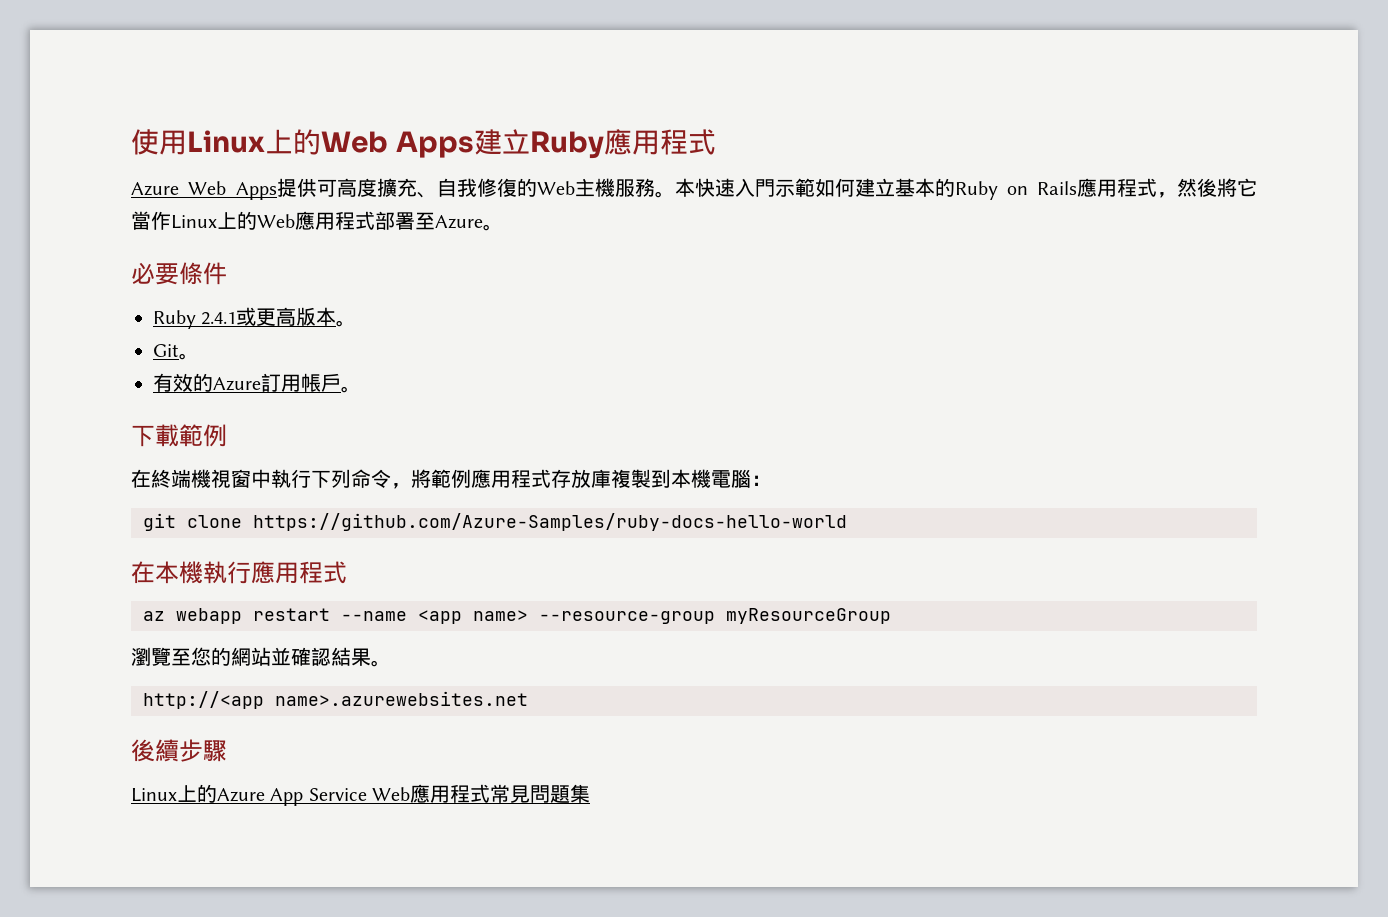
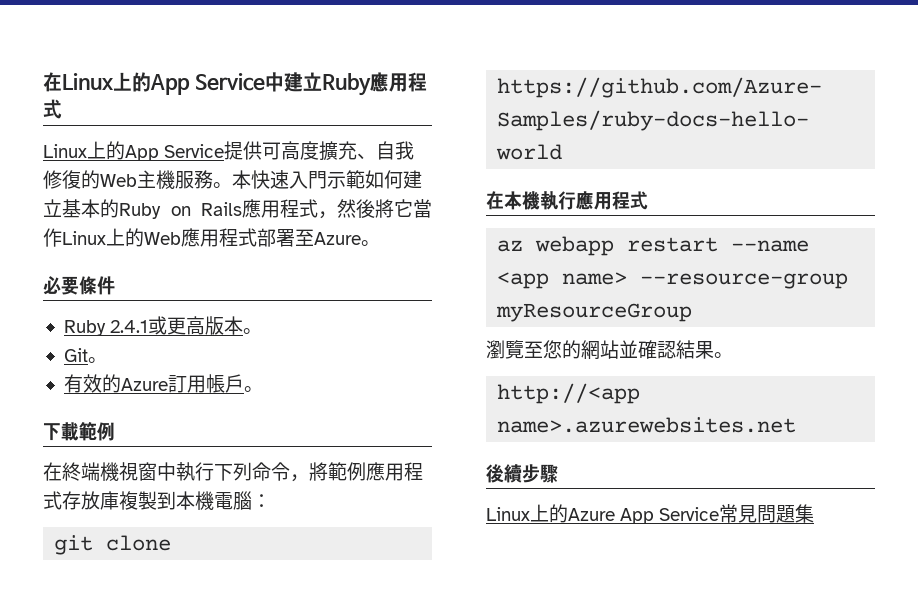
[131,129,474,158] 使用Linux上的Web Apps -> [43,72,284,95] 在Linux上的App Service中
[131,181,277,200] Azure Web Apps -> [43,141,225,161] Linux上的App Service
[372,784,491,803] Web應用程式 -> (720, 514) none

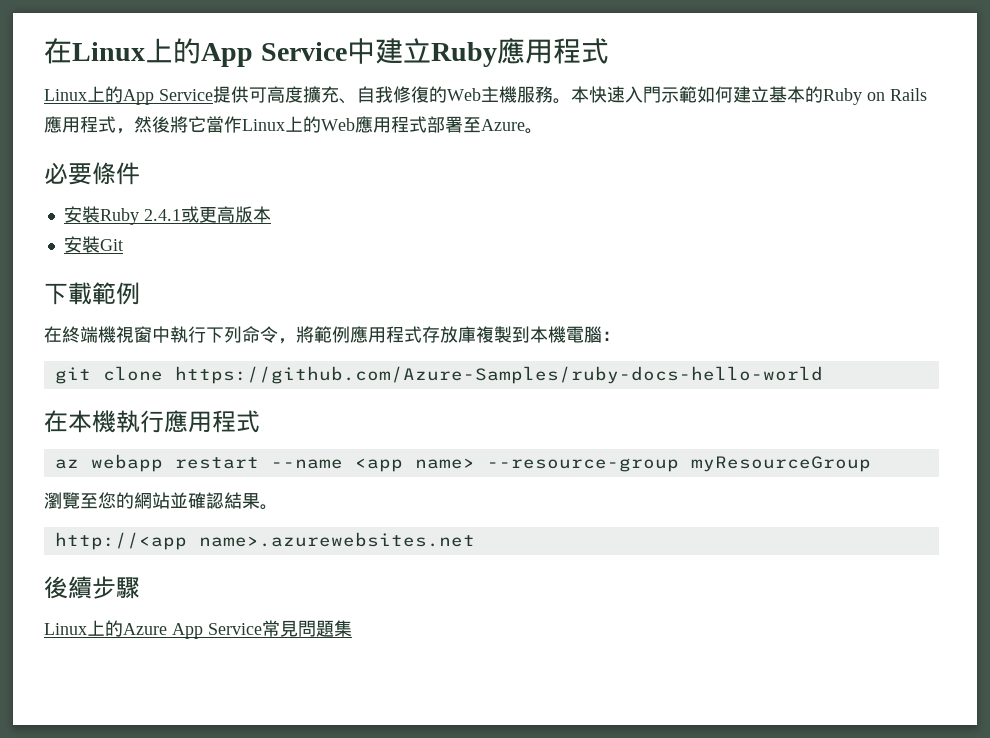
(115, 285) none -> [63,206,100,223] 安裝
[243,328,263,334] 。 // -> [63,236,100,253] // 安裝
[87,357,107,363] [63,374,263,393] 。 // 有效的Azure訂用帳戶。 -> (123, 245) none

